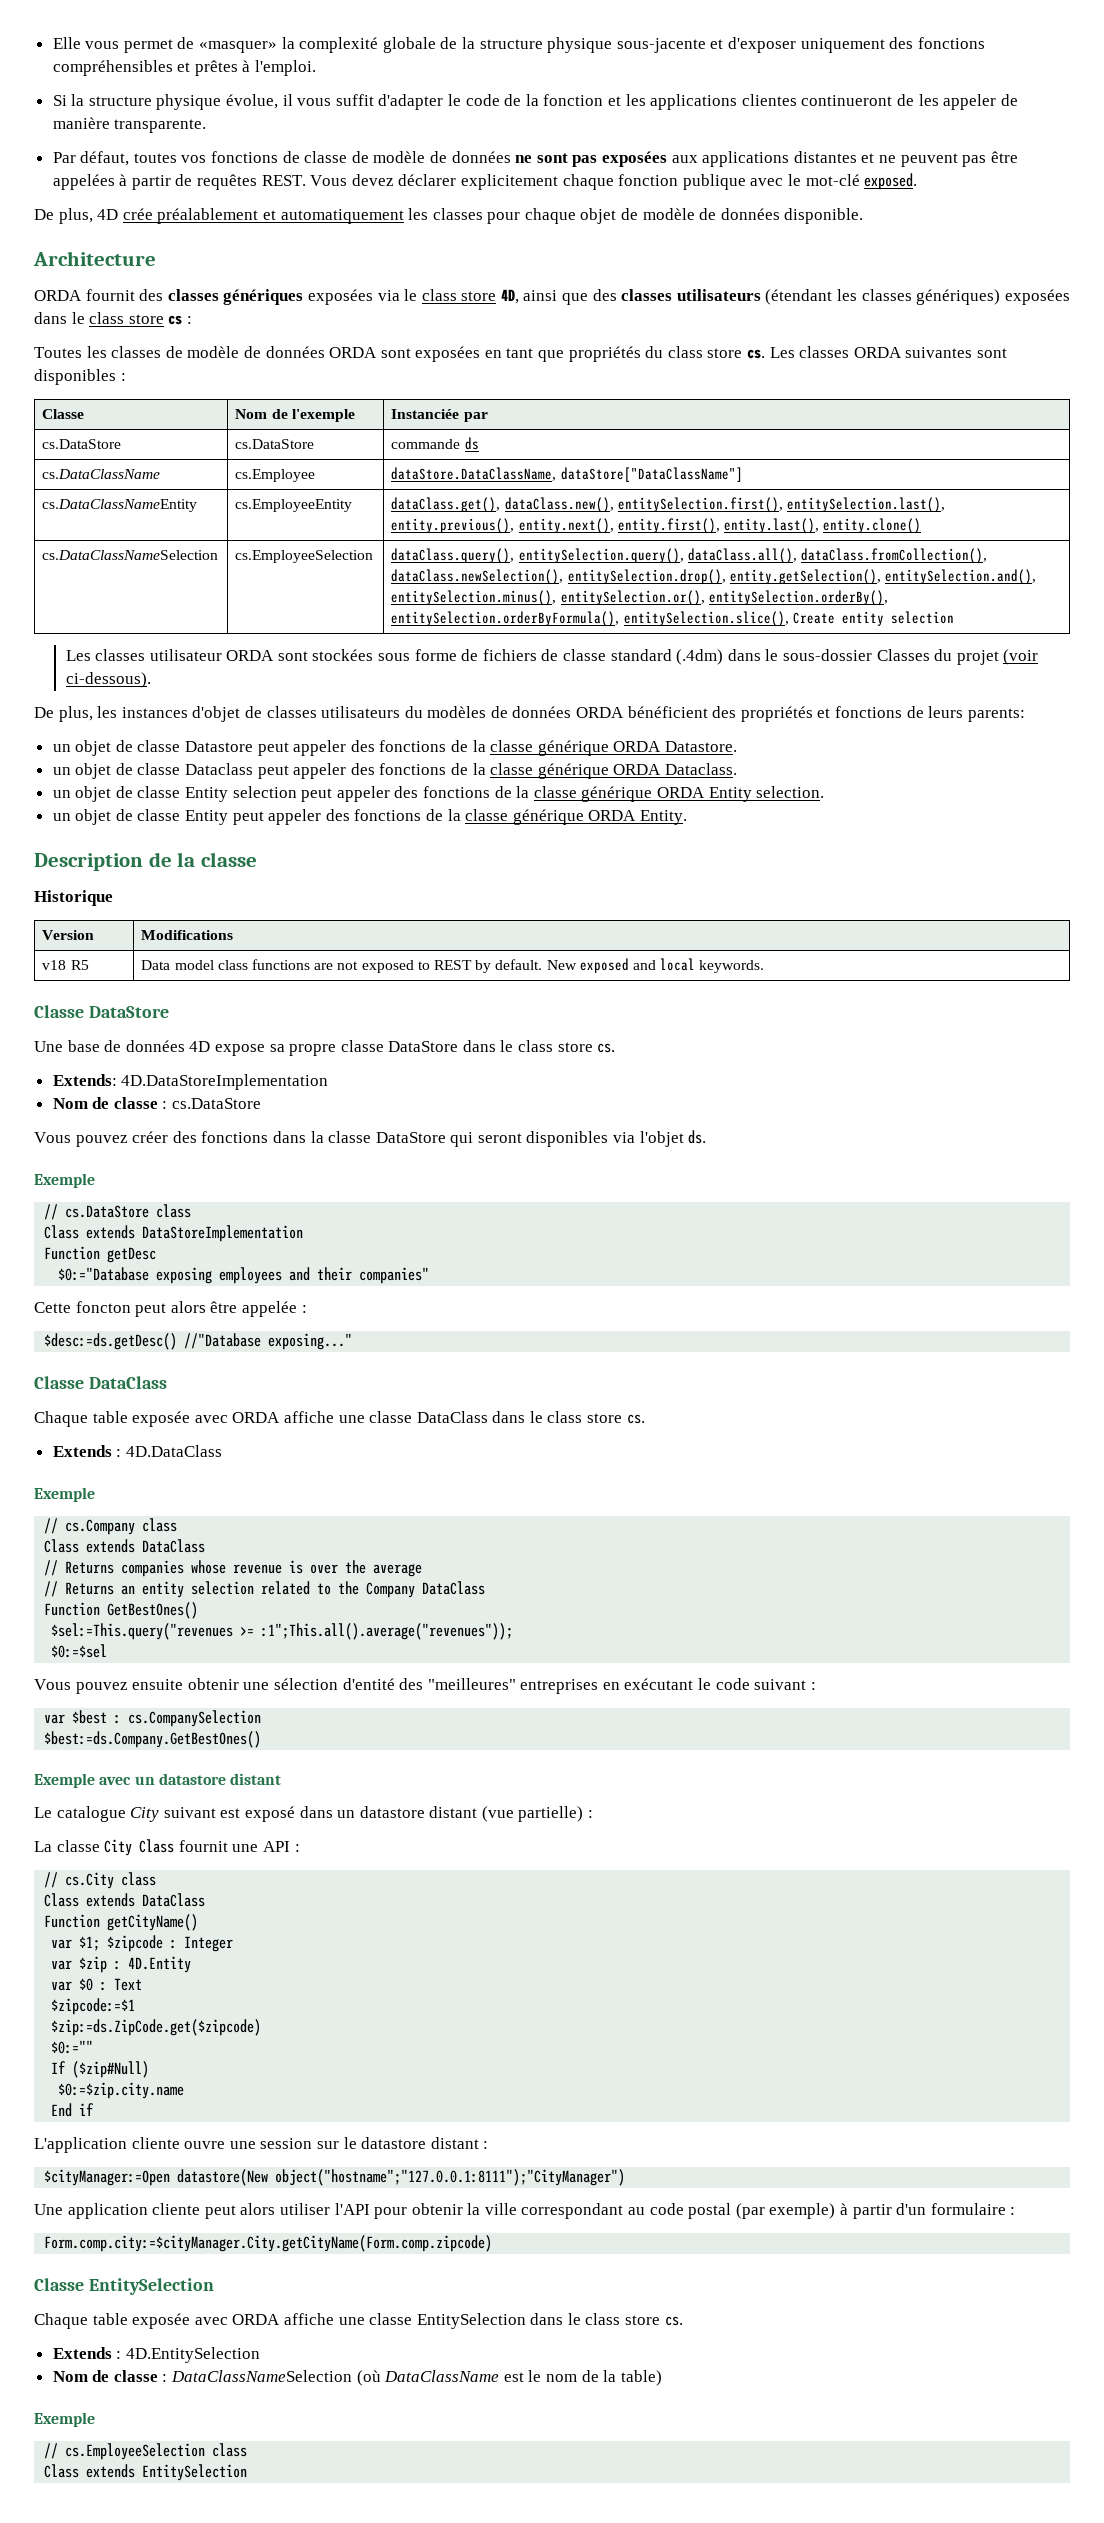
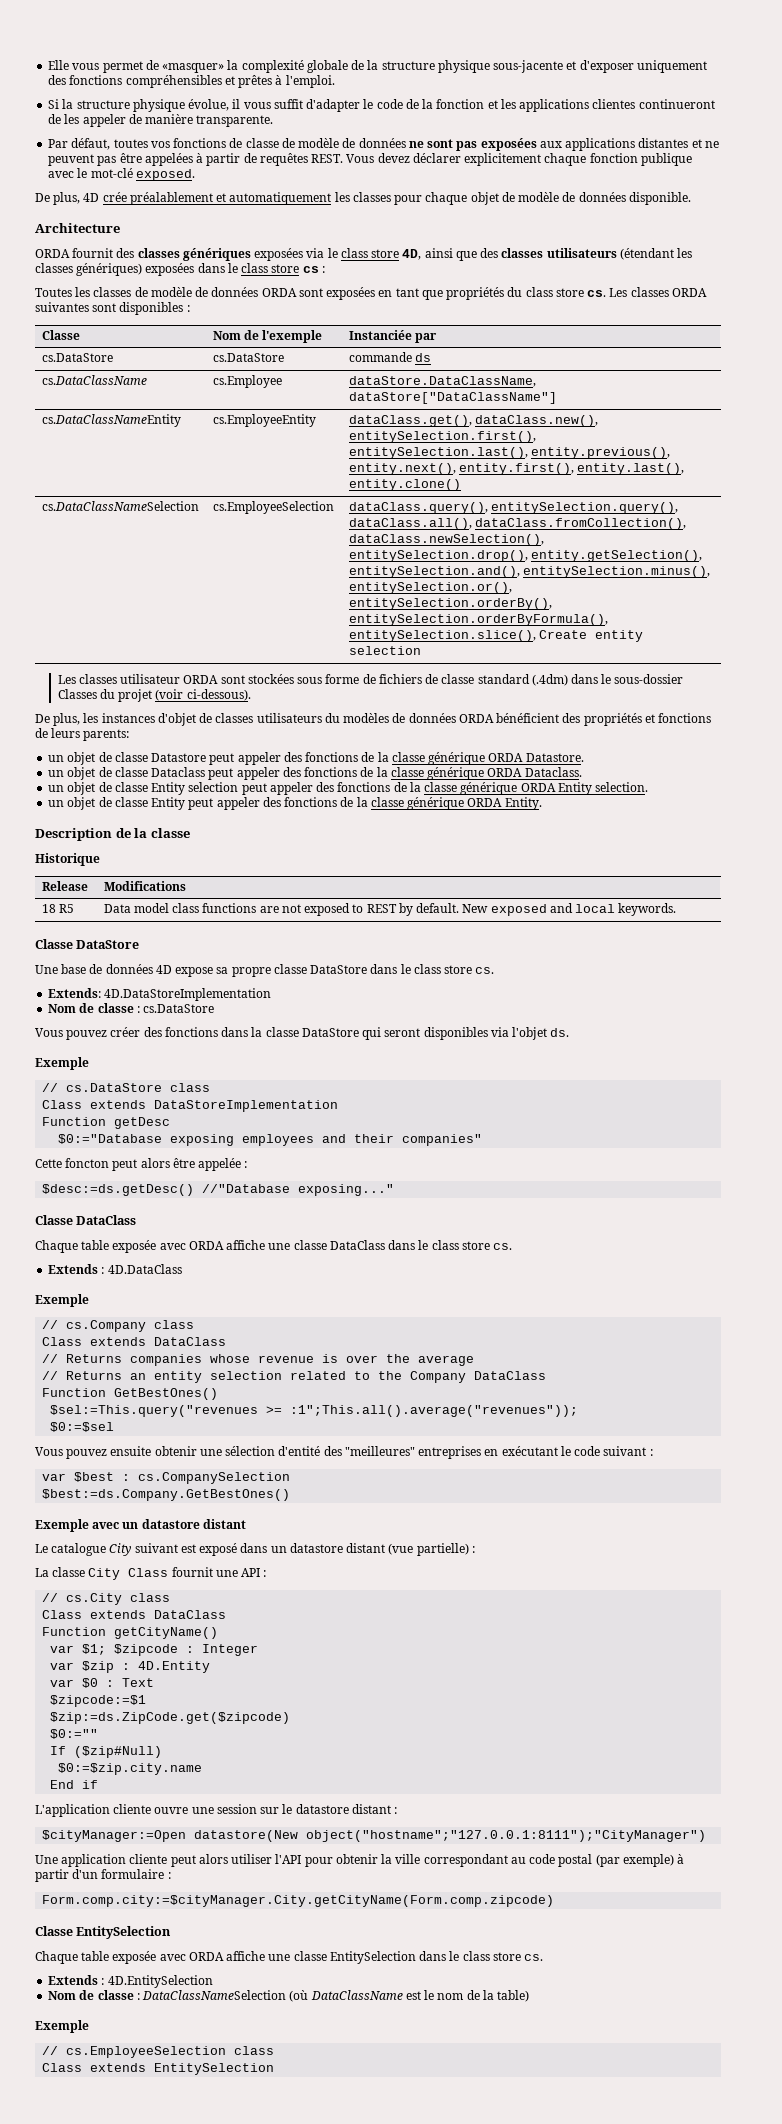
[42,930,95,940] Version -> [41,881,88,891] Release
[42,960,67,970] v18 -> [41,904,56,913] 18

